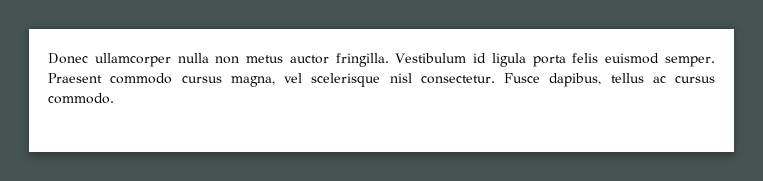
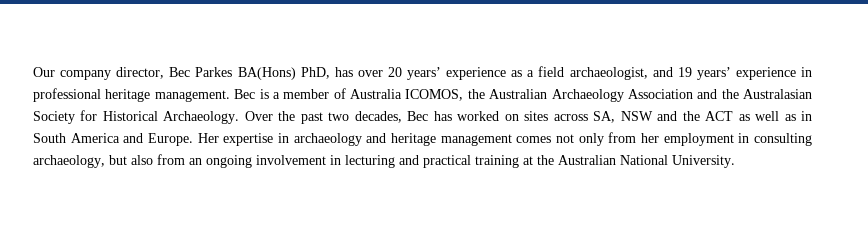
[48,53,716,67] [48,73,715,87] [48,93,114,104] Donec ullamcorper nulla non metus auctor fringilla. Vestibulum id ligula porta felis euismod semper. Praesent commodo cursus magna, vel scelerisque nisl consectetur. Fusce dapibus, tellus ac cursus commodo. -> [33,66,813,80] [33,88,812,102] [33,110,813,124] [33,132,812,146] [33,154,735,168] Our company director, Bec Parkes BA(Hons) PhD, has over 20 years’ experience as a field archaeologist, and 19 years’ experience in professional heritage management. Bec is a member of Australia ICOMOS, the Australian Archaeology Association and the Australasian Society for Historical Archaeology. Over the past two decades, Bec has worked on sites across SA, NSW and the ACT as well as in South America and Europe. Her expertise in archaeology and heritage management comes not only from her employment in consulting archaeology, but also from an ongoing involvement in lecturing and practical training at the Australian National University.

